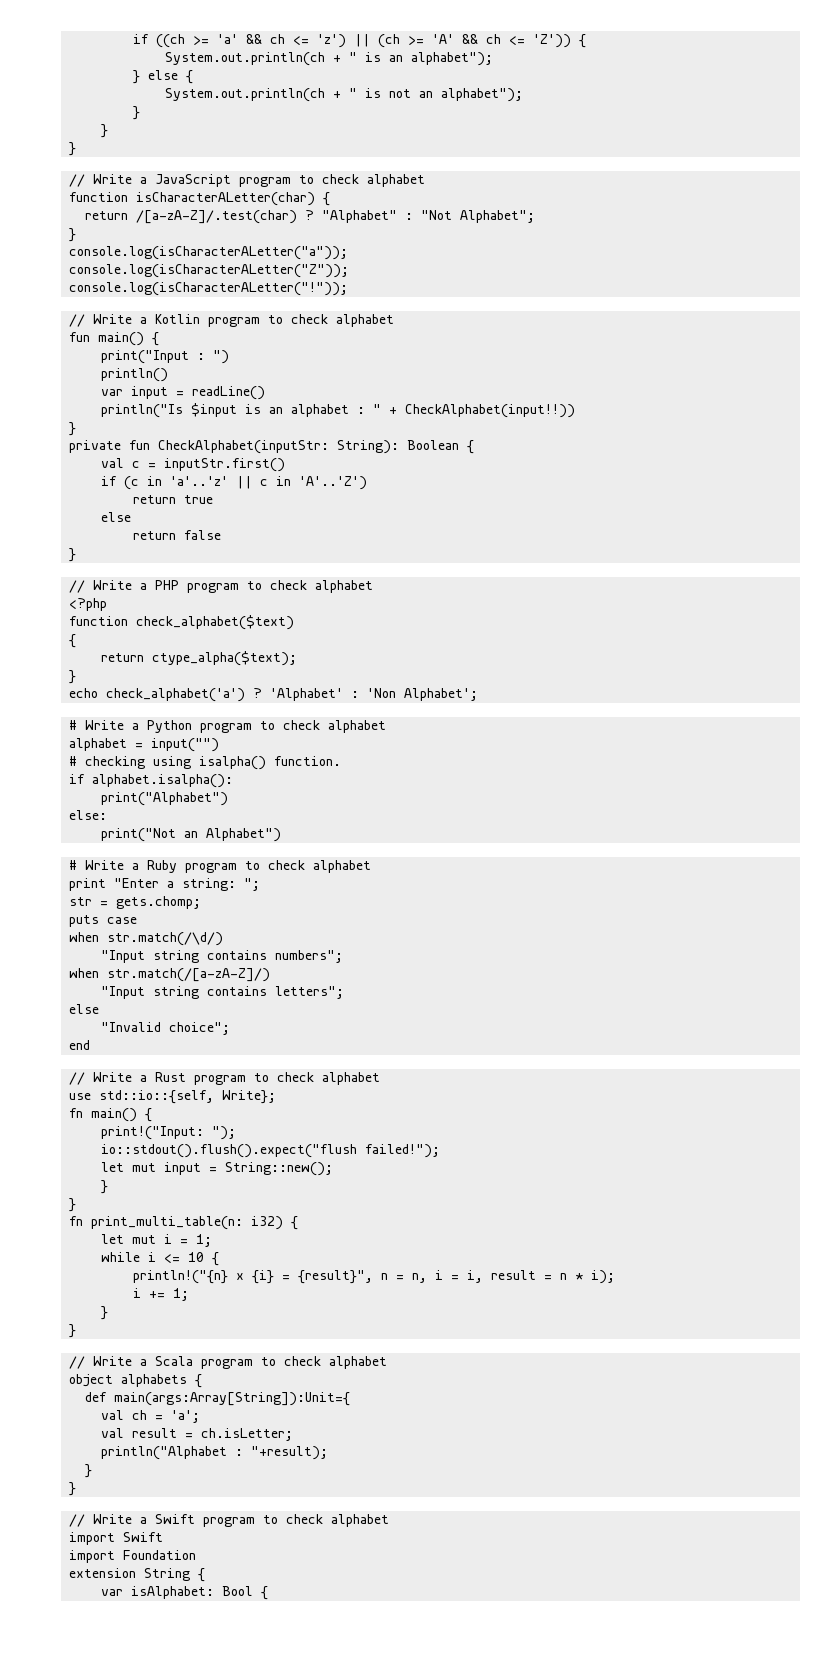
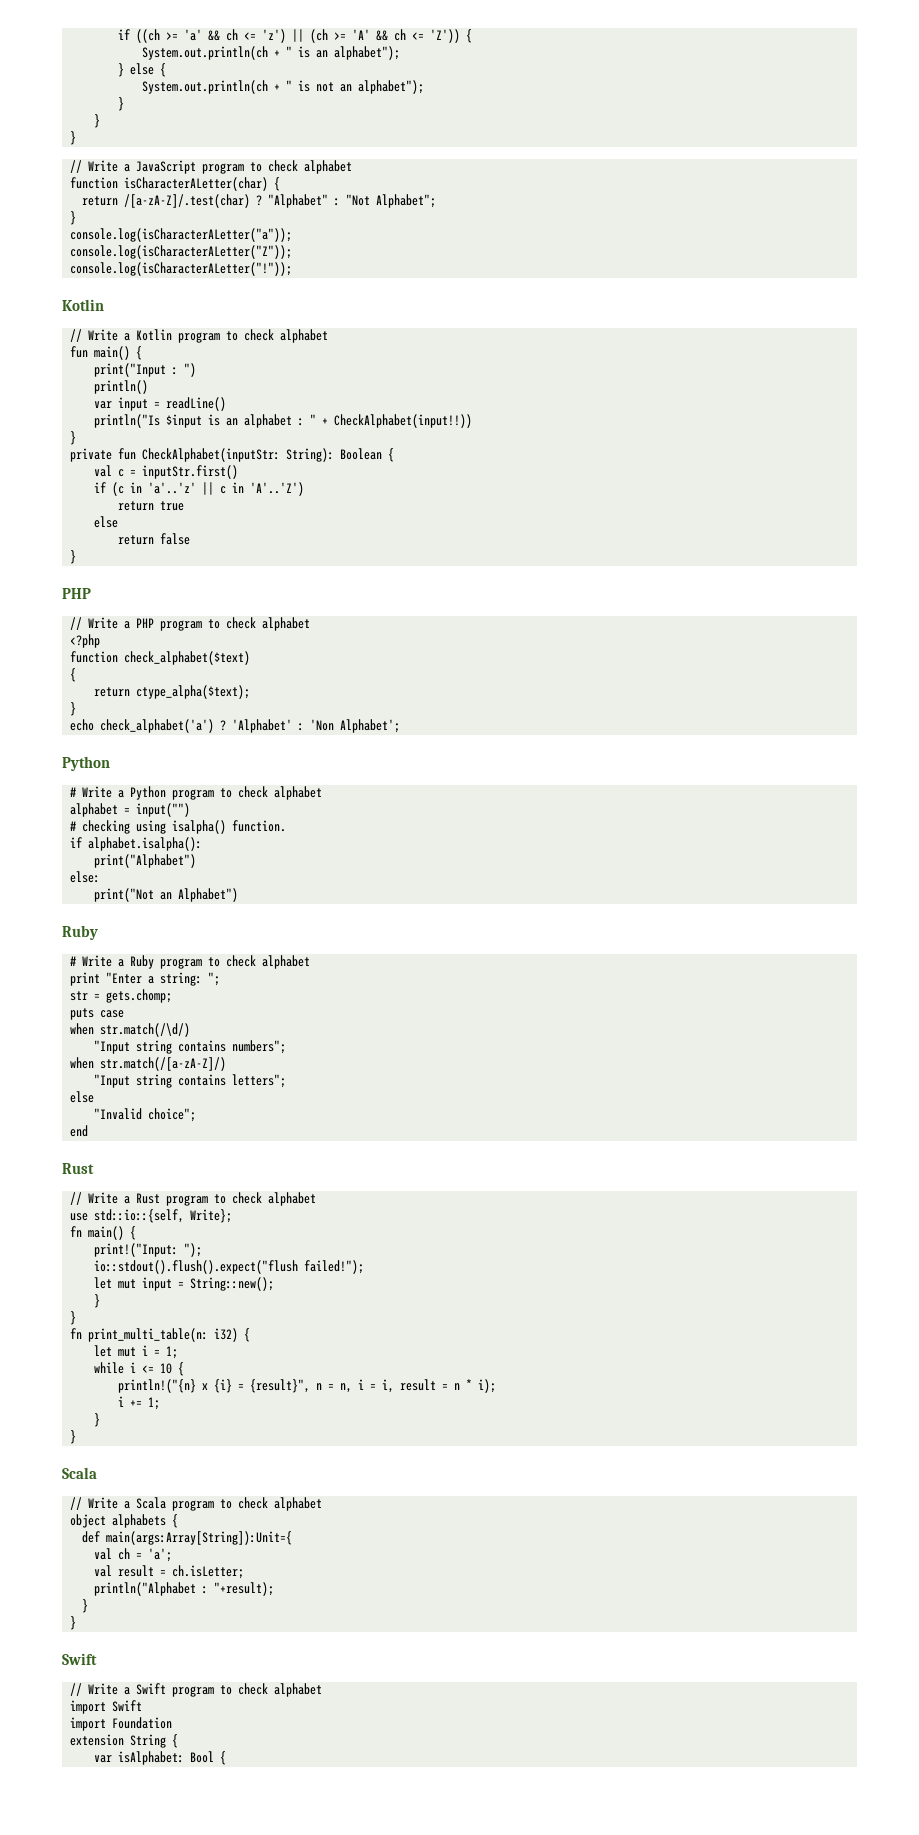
(349, 289) none -> [62,299,104,311] // Kotlin
(77, 555) none -> [62,588,91,599] // PHP
(479, 694) none -> [62,756,110,771] // Python
(282, 835) none -> [62,925,98,940] // Ruby
(91, 1045) none -> [62,1163,94,1174] // Rust
(77, 1331) none -> [62,1467,97,1479] // Scala
(77, 1489) none -> [62,1653,97,1665] // Swift

